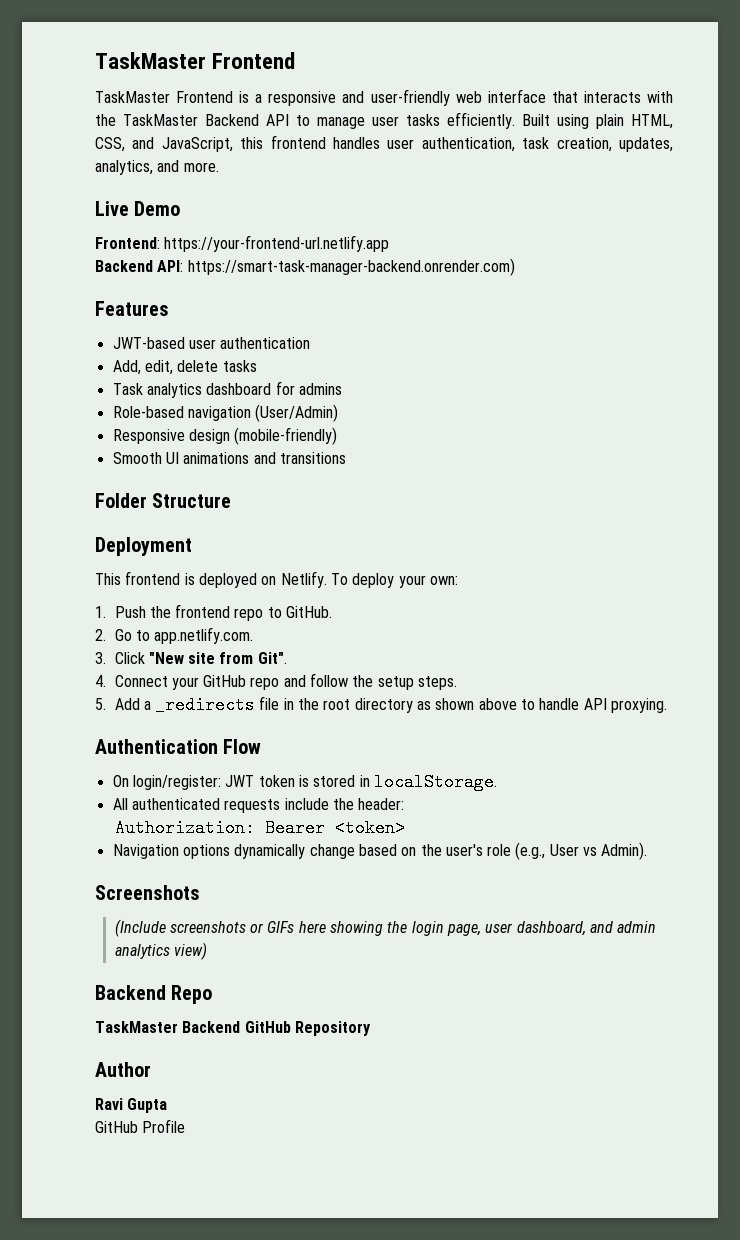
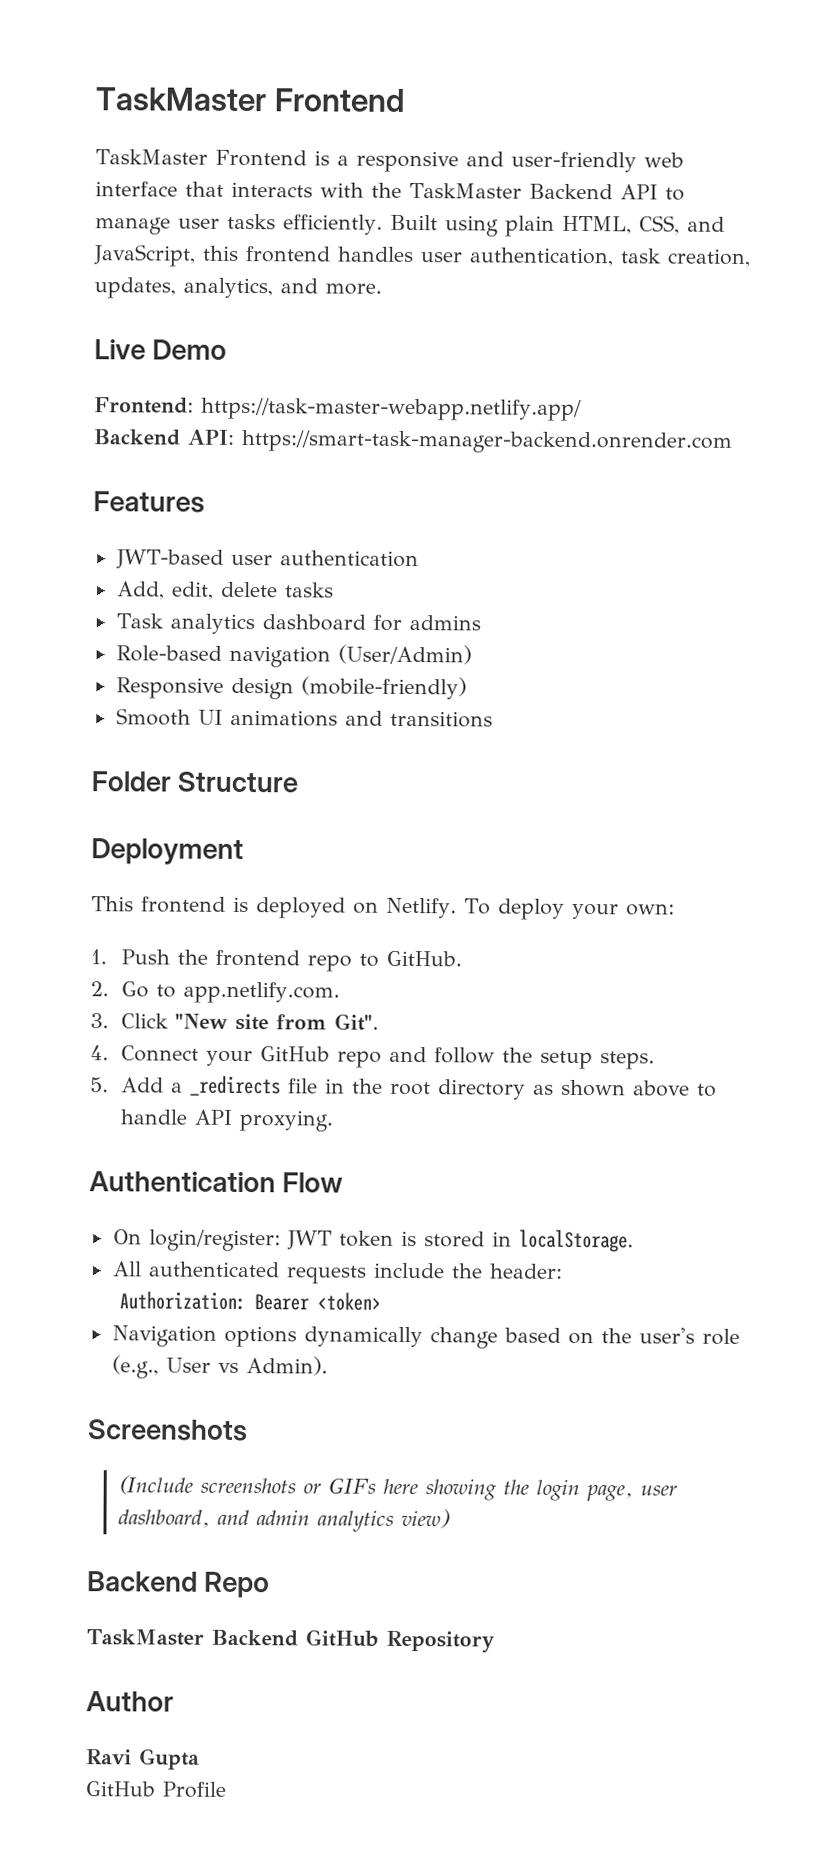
[164,235,390,252] https://your-frontend-url.netlify.app -> [201,397,582,422] https://task-master-webapp.netlify.app/
[187,258,515,276] https://smart-task-manager-backend.onrender.com) -> [241,430,732,454] https://smart-task-manager-backend.onrender.com

